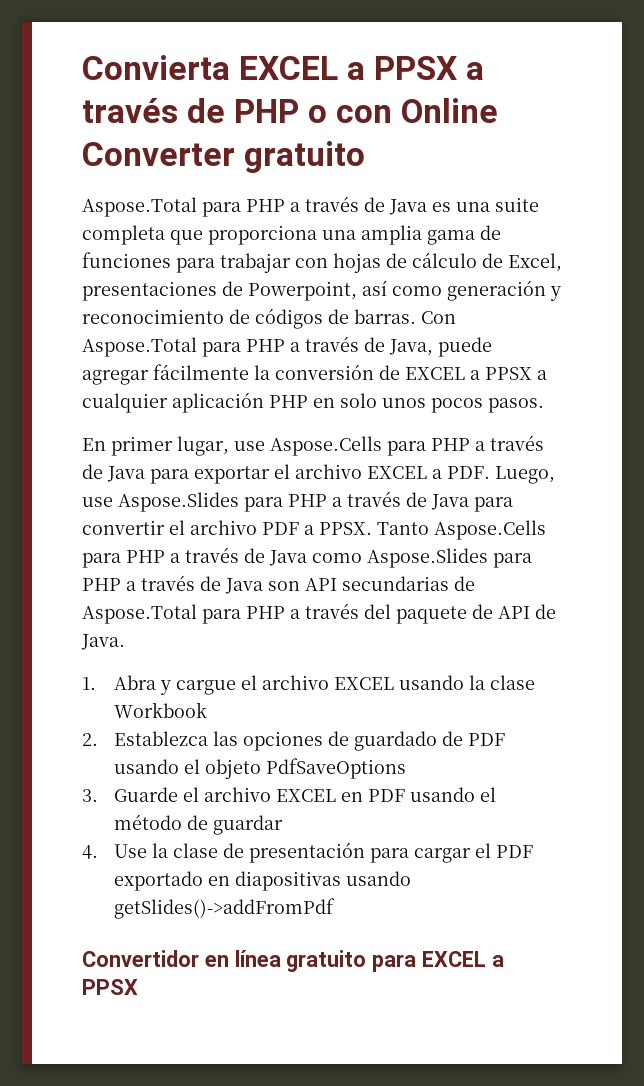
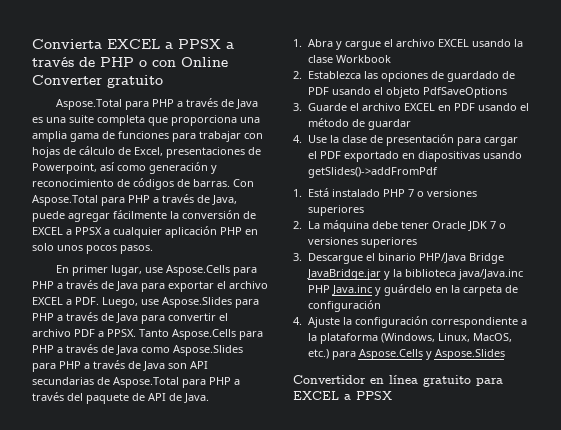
(335, 908) none -> [293,188,477,197] [307,205,364,216] [293,220,506,232] [307,237,417,248] [293,253,504,264] [306,269,523,280] [307,284,518,296] [307,300,381,312] [293,316,527,328] [307,333,512,344] [307,349,505,360] // 1. Está instalado PHP 7 o versiones superiores // 2. La máquina debe tener Oracle JDK 7 o versiones superiores // 3. Descargue el binario PHP/Java Bridge JavaBridge.jar y la biblioteca java/Java.inc PHP Java.inc y guárdelo en la carpeta de configuración // 4. Ajuste la configuración correspondiente a la plataforma (Windows, Linux, MacOS, etc.) para Aspose.Cells y Aspose.Slides

